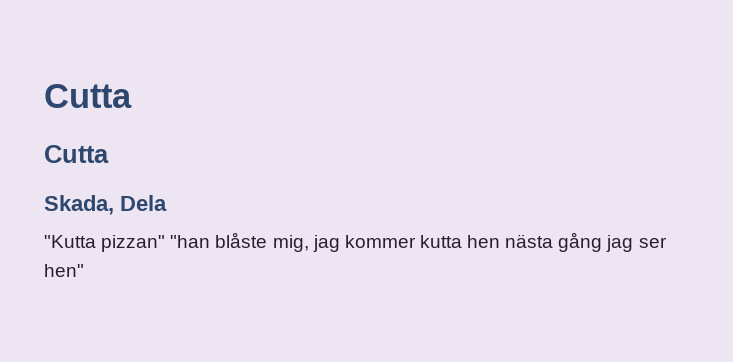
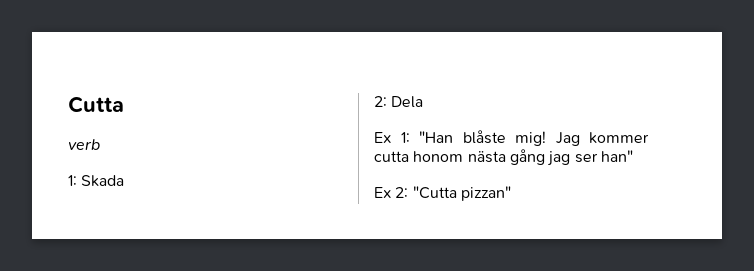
[44,84,132,108] [44,145,109,163] [44,195,167,215] [44,232,667,252] [44,264,84,277] Cutta // Cutta // Skada, Dela // "Kutta pizzan" "han blåste mig, jag kommer kutta hen nästa gång jag ser hen" -> [68,96,124,113] [68,139,100,150] [68,175,125,187] [374,96,424,108] [374,130,649,146] [374,149,633,166] [374,186,511,201] Cutta // verb // 1: Skada // 2: Dela // Ex 1: "Han blåste mig! Jag kommer cutta honom nästa gång jag ser han" // Ex 2: "Cutta pizzan"

